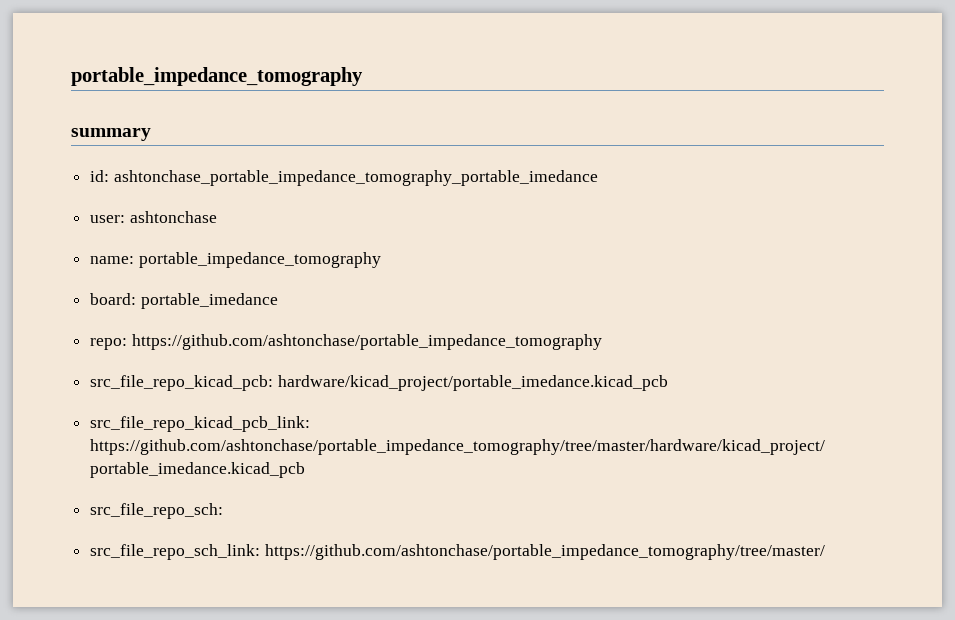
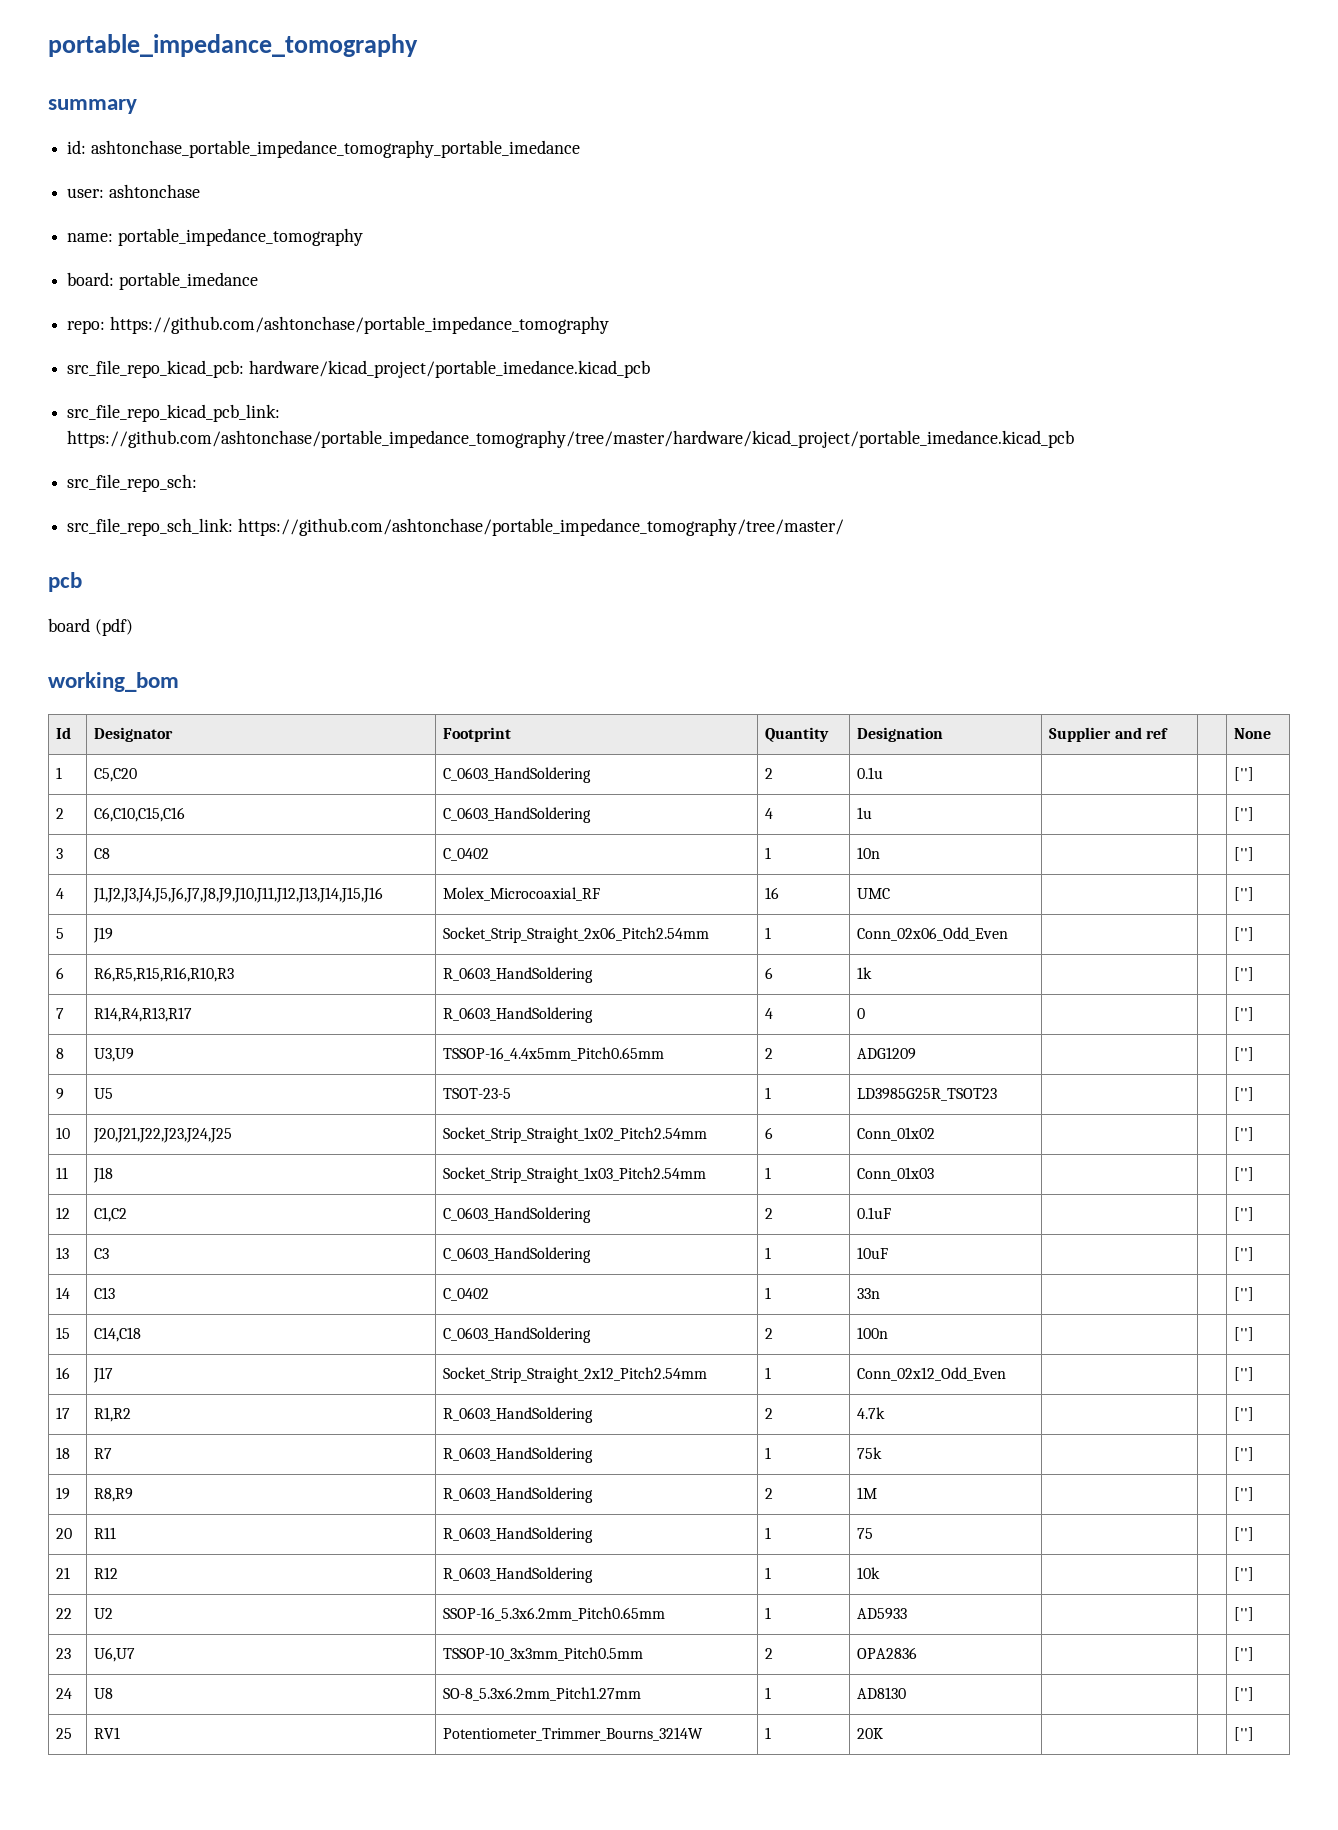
(825, 552) none -> [48,572,82,592] [48,618,133,636] [48,672,179,692] [56,727,72,739] [94,727,174,742] [443,727,512,742] [765,727,830,742] [857,727,944,742] [1049,727,1169,742] [1234,728,1272,739] [56,767,63,779] [94,768,138,782] [443,767,592,783] [765,768,774,779] [857,767,884,779] [1234,767,1255,781] [56,808,65,819] [94,807,186,822] [443,807,592,823] [765,808,774,819] [857,807,873,819] [1234,807,1255,821] [56,848,64,859] [94,848,111,859] [443,848,490,861] [765,847,772,859] [857,847,881,859] [1234,847,1255,861] [56,888,65,899] [93,887,384,903] [443,887,601,901] [765,887,780,899] [857,888,891,899] [1234,887,1255,901] [56,928,65,939] [93,927,114,943] [443,927,710,943] [765,927,772,939] [857,927,1009,941] [1234,927,1255,941] [56,967,65,979] [94,967,235,982] [443,967,594,983] [765,967,774,979] [857,967,873,979] [1234,967,1255,981] [56,1008,65,1019] [94,1007,193,1022] [443,1007,594,1023] [765,1008,774,1019] [857,1008,866,1019] [1234,1007,1255,1021] [56,1048,65,1059] [94,1048,135,1062] [443,1047,665,1061] [765,1048,774,1059] [857,1047,917,1060] [1234,1047,1255,1061] [56,1088,65,1100] [94,1088,114,1099] [443,1088,512,1099] [765,1087,772,1099] [857,1088,998,1101] [1234,1087,1255,1101] [56,1127,71,1139] [93,1127,233,1143] [443,1127,708,1143] [765,1127,774,1139] [857,1127,936,1141] [1234,1127,1255,1141] [56,1167,69,1179] [93,1167,114,1183] [443,1167,707,1183] [765,1167,772,1179] [857,1167,935,1181] [1234,1167,1255,1181] [56,1207,71,1219] [94,1207,128,1222] [443,1207,592,1223] [765,1208,774,1219] [857,1207,892,1219] [1234,1207,1255,1221] [56,1247,70,1259] [94,1248,110,1259] [443,1247,592,1263] [765,1247,772,1259] [857,1247,889,1259] [1234,1247,1255,1261] [56,1287,71,1299] [94,1287,116,1299] [443,1288,490,1301] [765,1287,772,1299] [857,1288,881,1299] [1234,1287,1255,1301] [56,1327,71,1339] [94,1327,142,1342] [443,1327,592,1343] [765,1328,774,1339] [857,1327,889,1339] [1234,1327,1255,1341] [56,1367,71,1379] [93,1367,114,1383] [443,1367,708,1383] [765,1367,772,1379] [857,1367,1007,1381] [1234,1367,1255,1381] [56,1407,71,1419] [94,1407,132,1422] [443,1407,594,1423] [765,1408,774,1419] [857,1407,886,1419] [1234,1407,1255,1421] [56,1447,71,1459] [94,1448,113,1459] [443,1447,594,1463] [765,1447,772,1459] [857,1447,883,1459] [1234,1447,1255,1461] [56,1487,71,1500] [94,1488,134,1502] [443,1487,594,1503] [765,1488,774,1499] [857,1487,878,1499] [1234,1487,1255,1501] [56,1528,73,1539] [94,1527,117,1539] [443,1527,594,1543] [765,1527,772,1539] [857,1528,874,1539] [1234,1527,1255,1541] [56,1567,71,1579] [94,1567,119,1579] [443,1567,594,1583] [765,1567,772,1579] [857,1567,881,1579] [1234,1567,1255,1581] [56,1608,73,1619] [94,1608,114,1619] [443,1607,666,1621] [765,1607,772,1619] [857,1608,908,1620] [1234,1607,1255,1621] [56,1648,72,1659] [94,1647,136,1662] [443,1647,644,1661] [765,1648,774,1659] [857,1647,918,1659] [1234,1647,1255,1661] [56,1688,73,1699] [94,1688,114,1699] [443,1687,642,1701] [765,1687,772,1699] [857,1687,907,1699] [1234,1687,1255,1701] [56,1728,73,1739] [94,1727,121,1739] [443,1727,704,1741] [765,1727,772,1739] [857,1728,884,1739] [1234,1727,1255,1741] // pcb // board (pdf) // working_bom // Id | Designator | Footprint | Quantity | Designation | Supplier and ref | | None // 1 | C5,C20 | C_0603_HandSoldering | 2 | 0.1u | | | [''] // 2 | C6,C10,C15,C16 | C_0603_HandSoldering | 4 | 1u | | | [''] // 3 | C8 | C_0402 | 1 | 10n | | | [''] // 4 | J1,J2,J3,J4,J5,J6,J7,J8,J9,J10,J11,J12,J13,J14,J15,J16 | Molex_Microcoaxial_RF | 16 | UMC | | | [''] // 5 | J19 | Socket_Strip_Straight_2x06_Pitch2.54mm | 1 | Conn_02x06_Odd_Even | | | [''] // 6 | R6,R5,R15,R16,R10,R3 | R_0603_HandSoldering | 6 | 1k | | | [''] // 7 | R14,R4,R13,R17 | R_0603_HandSoldering | 4 | 0 | | | [''] // 8 | U3,U9 | TSSOP-16_4.4x5mm_Pitch0.65mm | 2 | ADG1209 | | | [''] // 9 | U5 | TSOT-23-5 | 1 | LD3985G25R_TSOT23 | | | [''] // 10 | J20,J21,J22,J23,J24,J25 | Socket_Strip_Straight_1x02_Pitch2.54mm | 6 | Conn_01x02 | | | [''] // 11 | J18 | Socket_Strip_Straight_1x03_Pitch2.54mm | 1 | Conn_01x03 | | | [''] // 12 | C1,C2 | C_0603_HandSoldering | 2 | 0.1uF | | | [''] // 13 | C3 | C_0603_HandSoldering | 1 | 10uF | | | [''] // 14 | C13 | C_0402 | 1 | 33n | | | [''] // 15 | C14,C18 | C_0603_HandSoldering | 2 | 100n | | | [''] // 16 | J17 | Socket_Strip_Straight_2x12_Pitch2.54mm | 1 | Conn_02x12_Odd_Even | | | [''] // 17 | R1,R2 | R_0603_HandSoldering | 2 | 4.7k | | | [''] // 18 | R7 | R_0603_HandSoldering | 1 | 75k | | | [''] // 19 | R8,R9 | R_0603_HandSoldering | 2 | 1M | | | [''] // 20 | R11 | R_0603_HandSoldering | 1 | 75 | | | [''] // 21 | R12 | R_0603_HandSoldering | 1 | 10k | | | [''] // 22 | U2 | SSOP-16_5.3x6.2mm_Pitch0.65mm | 1 | AD5933 | | | [''] // 23 | U6,U7 | TSSOP-10_3x3mm_Pitch0.5mm | 2 | OPA2836 | | | [''] // 24 | U8 | SO-8_5.3x6.2mm_Pitch1.27mm | 1 | AD8130 | | | [''] // 25 | RV1 | Potentiometer_Trimmer_Bourns_3214W | 1 | 20K | | | ['']

